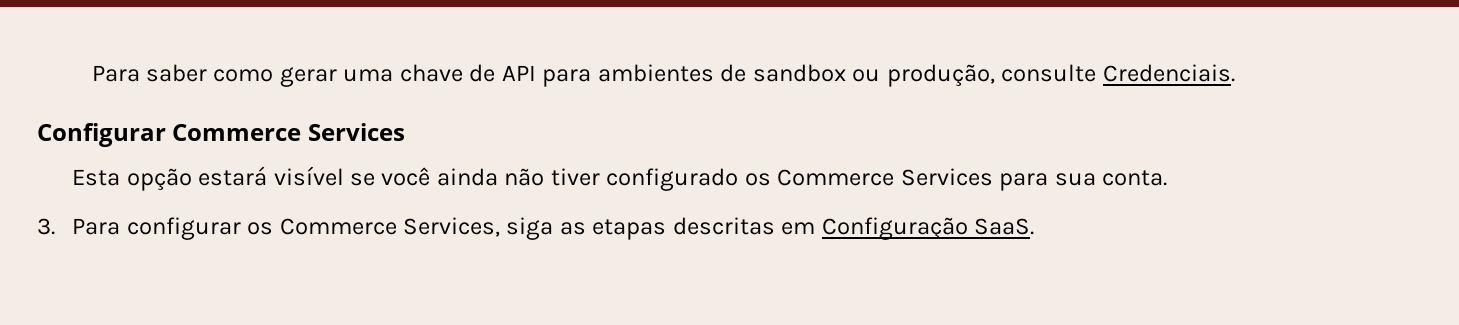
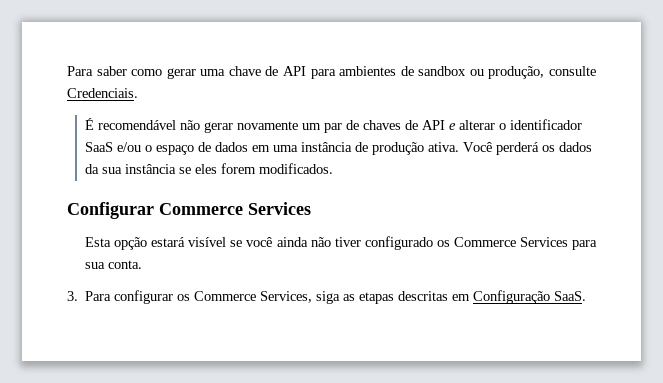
(1235, 73) none -> [85,118,583,133] [85,142,593,155] [85,163,334,174] // É recomendável não gerar novamente um par de chaves de API e alterar o identificador SaaS e/ou o espaço de dados em uma instância de produção ativa. Você perderá os dados da sua instância se eles forem modificados.

